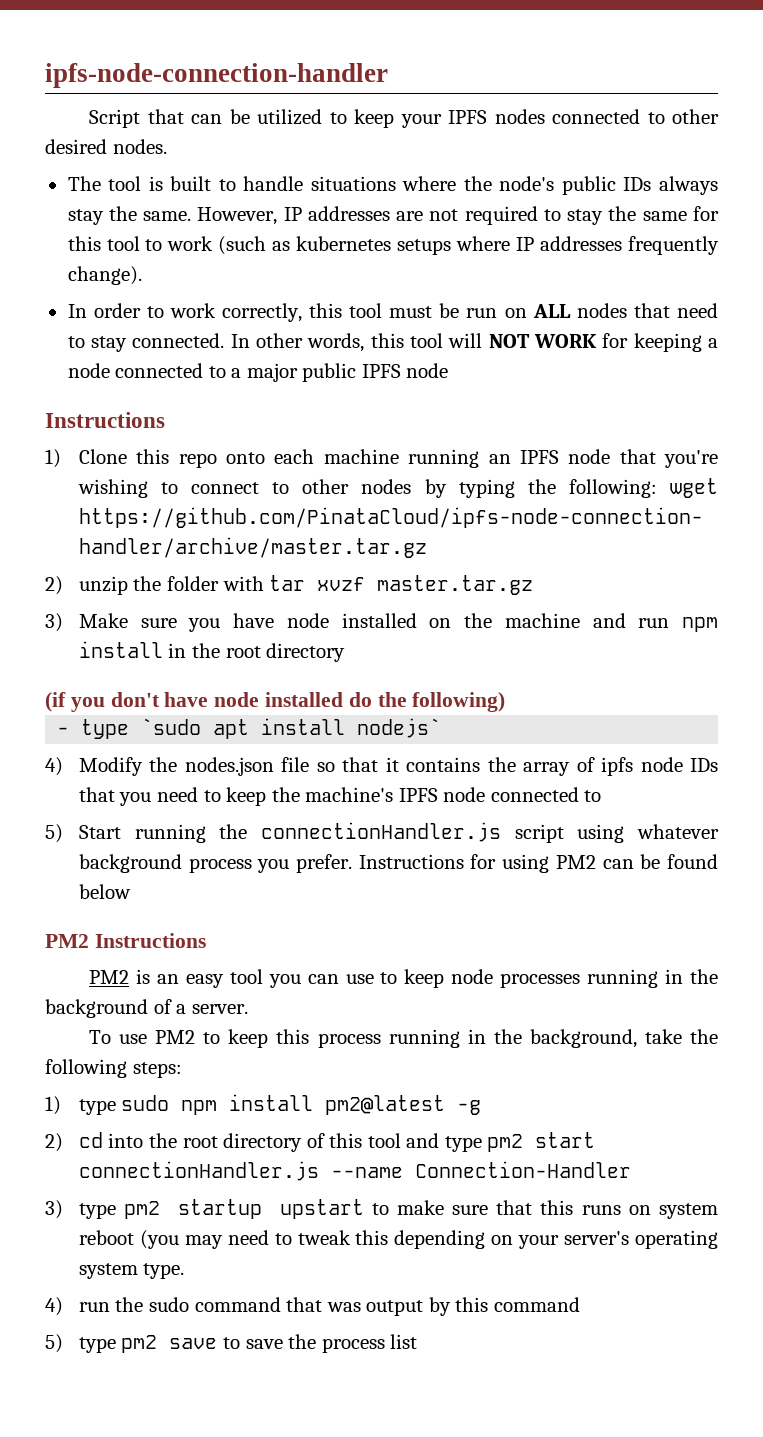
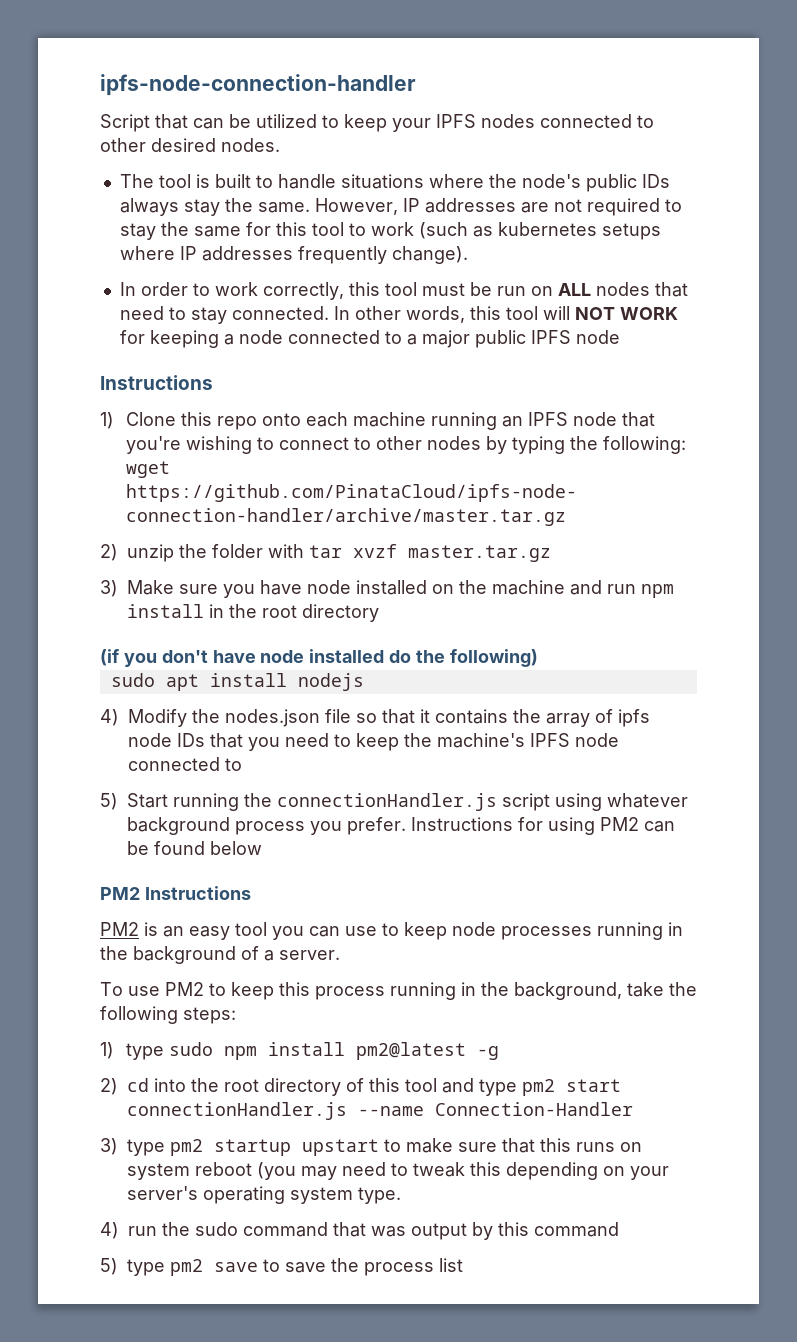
[57,718,202,739] - type `sudo -> [110,673,155,687] sudo
[357,718,442,738] nodejs` -> [297,673,364,691] nodejs

